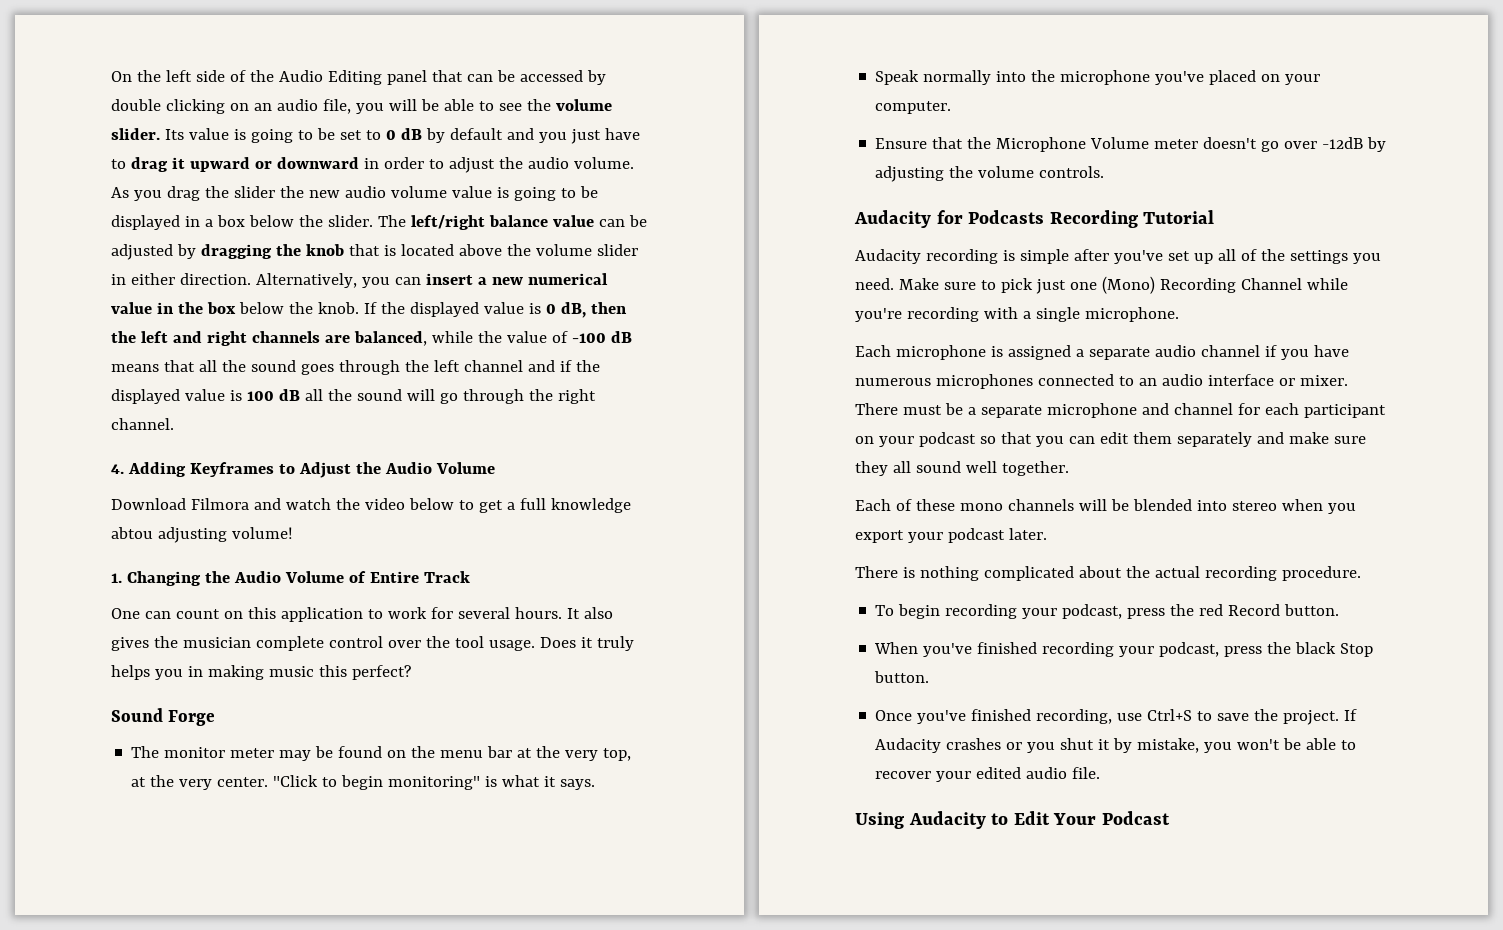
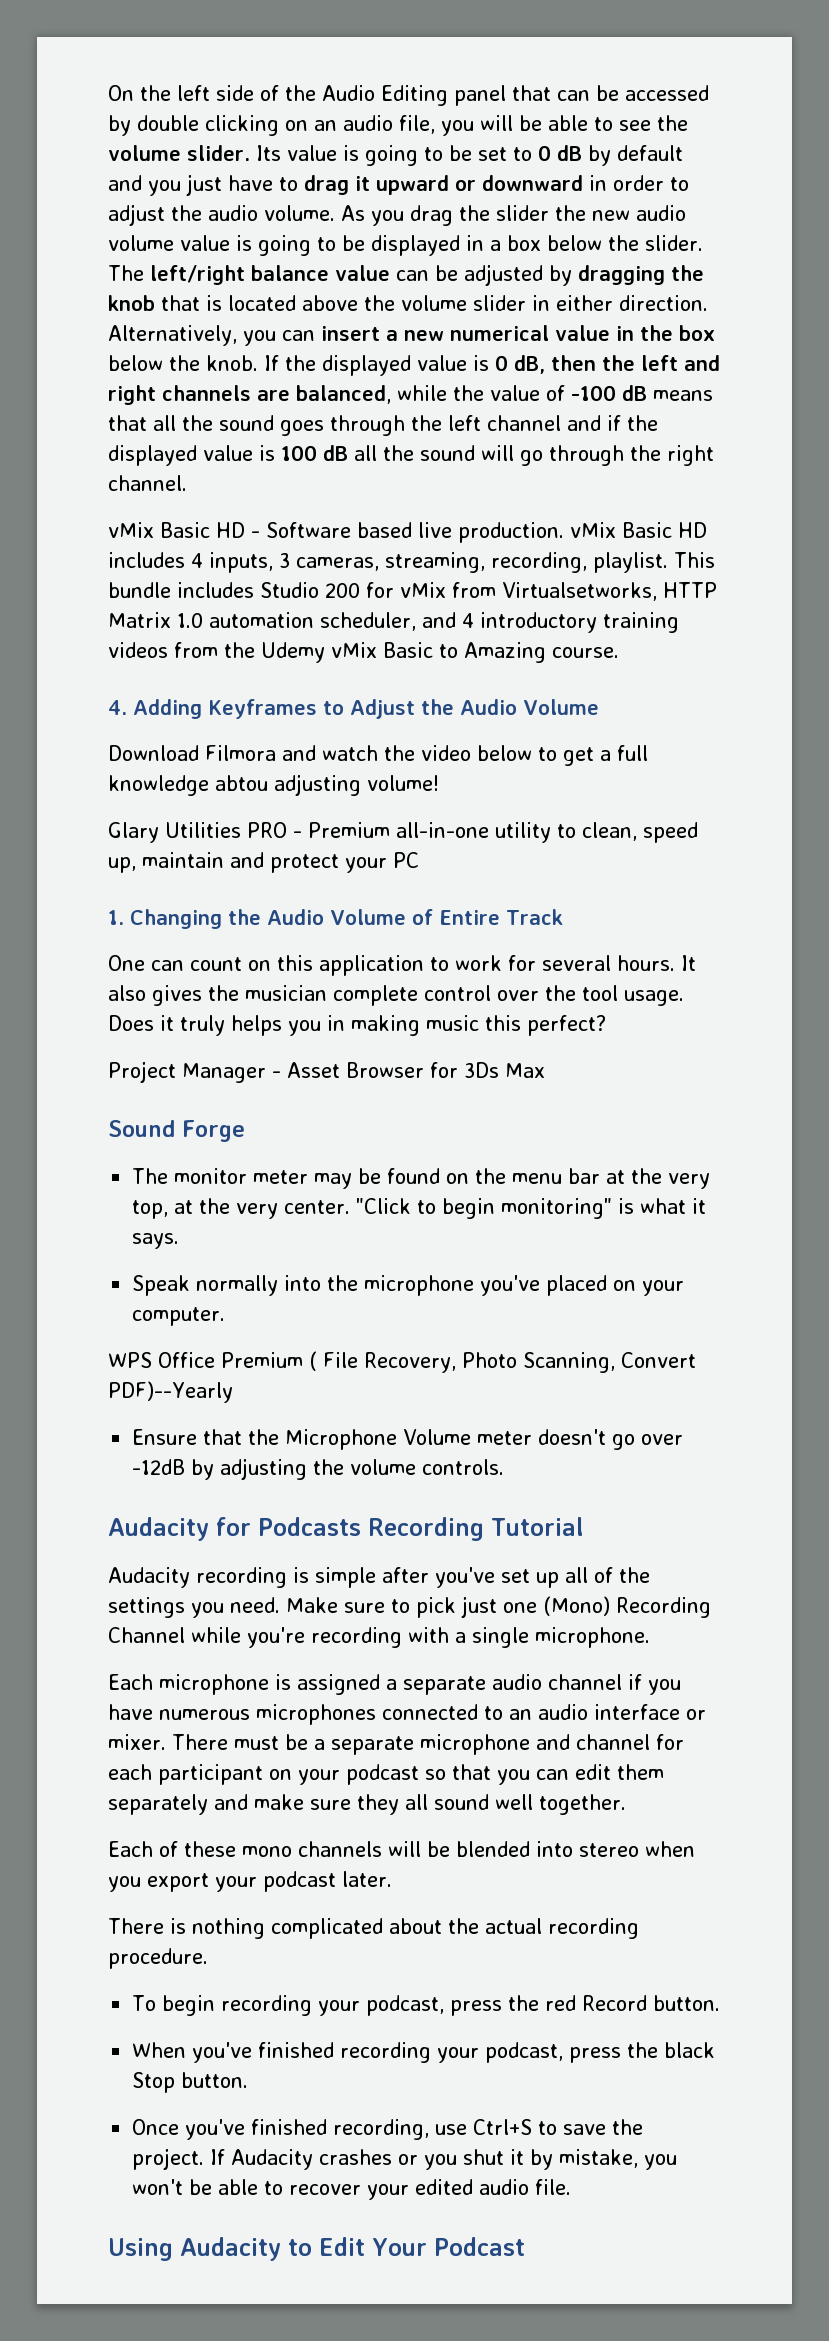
(174, 424) none -> [108,522,707,543] [108,552,715,573] [108,582,717,601] [108,612,679,633] [108,642,619,663] // vMix Basic HD - Software based live production. vMix Basic HD includes 4 inputs, 3 cameras, streaming, recording, playlist. This bundle includes Studio 200 for vMix from Virtualsetworks, HTTP Matrix 1.0 automation scheduler, and 4 introductory training videos from the Udemy vMix Basic to Amazing course.
(293, 533) none -> [108,822,698,843] [108,852,419,873] // Glary Utilities PRO - Premium all-in-one utility to clean, speed up, maintain and protect your PC
(411, 672) none -> [108,1061,545,1083] // Project Manager - Asset Browser for 3Ds Max
(952, 107) none -> [108,1351,696,1373] [108,1381,233,1403] // WPS Office Premium ( File Recovery, Photo Scanning, Convert PDF)--Yearly

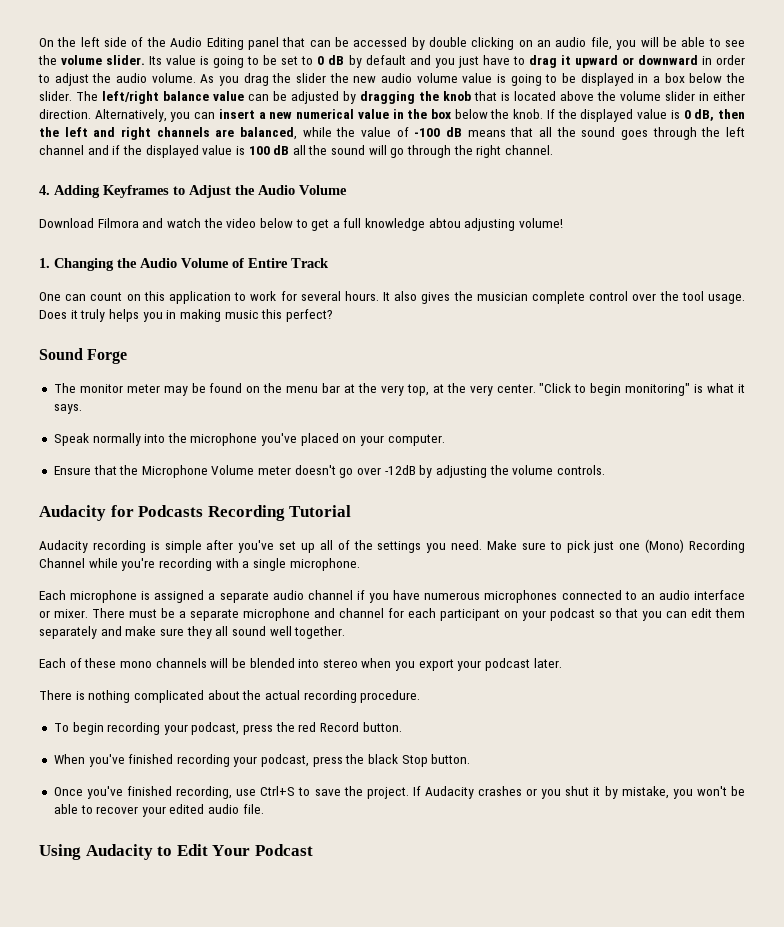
[108,522,707,543] [108,552,715,573] [108,582,717,601] [108,612,679,633] [108,642,619,663] // vMix Basic HD - Software based live production. vMix Basic HD includes 4 inputs, 3 cameras, streaming, recording, playlist. This bundle includes Studio 200 for vMix from Virtualsetworks, HTTP Matrix 1.0 automation scheduler, and 4 introductory training videos from the Udemy vMix Basic to Amazing course. -> (553, 150) none
[108,822,698,843] [108,852,419,873] // Glary Utilities PRO - Premium all-in-one utility to clean, speed up, maintain and protect your PC -> (564, 223) none
[108,1061,545,1083] // Project Manager - Asset Browser for 3Ds Max -> (333, 315) none
[108,1351,696,1373] [108,1381,233,1403] // WPS Office Premium ( File Recovery, Photo Scanning, Convert PDF)--Yearly -> (445, 440) none

